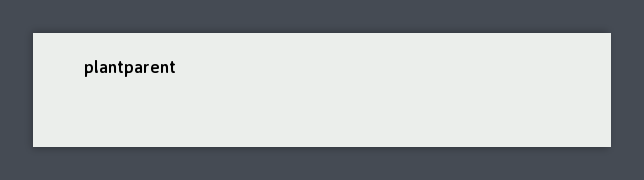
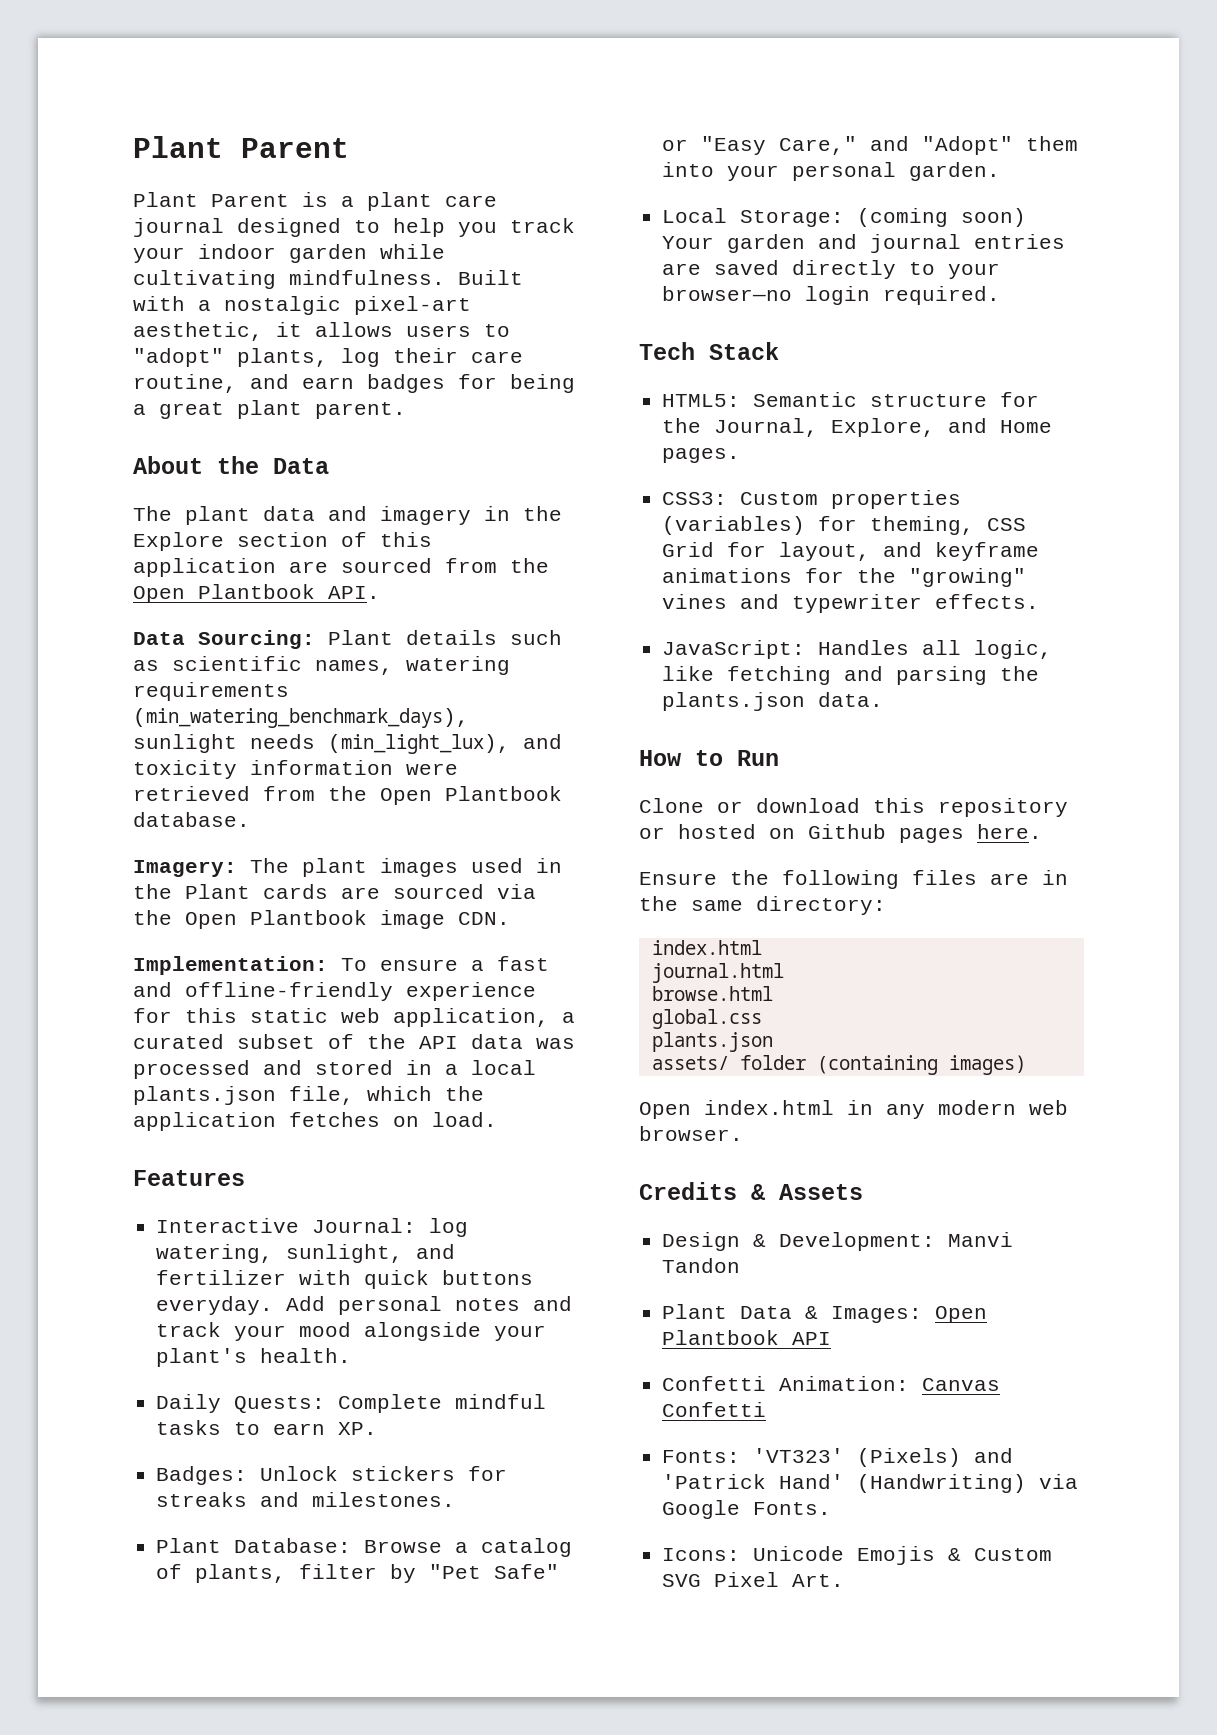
[84,60,176,77] plantparent -> [133,136,349,158] [133,192,497,211] [133,218,575,237] [133,244,445,263] [133,270,523,289] [133,296,471,315] [133,322,510,341] [133,348,523,367] [133,374,575,393] [133,400,406,419] [133,456,329,474] [133,506,562,525] [133,532,432,551] [133,558,549,577] [133,584,380,603] [133,630,562,649] [133,656,510,675] [133,682,289,701] [133,708,469,728] [133,734,562,754] [133,760,458,779] [133,786,562,805] [133,812,250,827] [133,858,562,877] [133,884,536,899] [133,910,510,929] [133,956,549,975] [133,982,536,1001] [133,1008,575,1027] [133,1034,575,1049] [133,1060,536,1079] [133,1086,484,1105] [133,1112,497,1131] [133,1170,245,1186] [156,1218,469,1237] [156,1244,456,1263] [156,1270,534,1289] [156,1296,573,1315] [156,1322,547,1341] [156,1348,352,1367] [156,1394,547,1413] [156,1420,378,1435] [156,1466,508,1485] [156,1492,456,1507] [156,1538,573,1557] [156,1564,560,1583] [662,136,1079,155] [662,162,1001,181] [662,208,1027,227] [662,234,1066,253] [662,260,1001,279] [662,286,1001,305] [639,342,779,360] [662,392,1040,407] [662,418,1053,437] [662,448,741,463] [662,490,962,509] [662,516,1027,535] [662,542,1040,561] [662,568,1027,587] [662,594,1040,613] [662,640,1053,659] [662,666,1040,685] [662,692,884,711] [639,750,779,766] [639,798,1068,817] [639,824,1042,843] [639,870,1068,889] [639,896,886,915] [651,940,762,955] [651,963,784,983] [651,986,773,1001] [651,1009,762,1029] [651,1032,773,1052] [651,1055,1026,1075] [639,1100,1068,1119] [639,1126,743,1141] [639,1182,863,1200] [662,1232,1014,1251] [662,1258,741,1273] [662,1304,988,1323] [662,1330,832,1345] [662,1376,1001,1391] [662,1402,767,1417] [662,1448,1014,1467] [662,1474,1079,1493] [662,1500,832,1519] [662,1546,1053,1565] [662,1572,845,1587] Plant Parent // Plant Parent is a plant care journal designed to help you track your indoor garden while cultivating mindfulness. Built with a nostalgic pixel-art aesthetic, it allows users to "adopt" plants, log their care routine, and earn badges for being a great plant parent. // About the Data // The plant data and imagery in the Explore section of this application are sourced from the Open Plantbook API. // Data Sourcing: Plant details such as scientific names, watering requirements (min_watering_benchmark_days), sunlight needs (min_light_lux), and toxicity information were retrieved from the Open Plantbook database. // Imagery: The plant images used in the Plant cards are sourced via the Open Plantbook image CDN. // Implementation: To ensure a fast and offline-friendly experience for this static web application, a curated subset of the API data was processed and stored in a local plants.json file, which the application fetches on load. // Features // Interactive Journal: log watering, sunlight, and fertilizer with quick buttons everyday. Add personal notes and track your mood alongside your plant's health. // Daily Quests: Complete mindful tasks to earn XP. // Badges: Unlock stickers for streaks and milestones. // Plant Database: Browse a catalog of plants, filter by "Pet Safe" or "Easy Care," and "Adopt" them into your personal garden. // Local Storage: (coming soon) Your garden and journal entries are saved directly to your browser—no login required. // Tech Stack // HTML5: Semantic structure for the Journal, Explore, and Home pages. // CSS3: Custom properties (variables) for theming, CSS Grid for layout, and keyframe animations for the "growing" vines and typewriter effects. // JavaScript: Handles all logic, like fetching and parsing the plants.json data. // How to Run // Clone or download this repository or hosted on Github pages here. // Ensure the following files are in the same directory: // index.html // journal.html // browse.html // global.css // plants.json // assets/ folder (containing images) // Open index.html in any modern web browser. // Credits & Assets // Design & Development: Manvi Tandon // Plant Data & Images: Open Plantbook API // Confetti Animation: Canvas Confetti // Fonts: 'VT323' (Pixels) and 'Patrick Hand' (Handwriting) via Google Fonts. // Icons: Unicode Emojis & Custom SVG Pixel Art.

